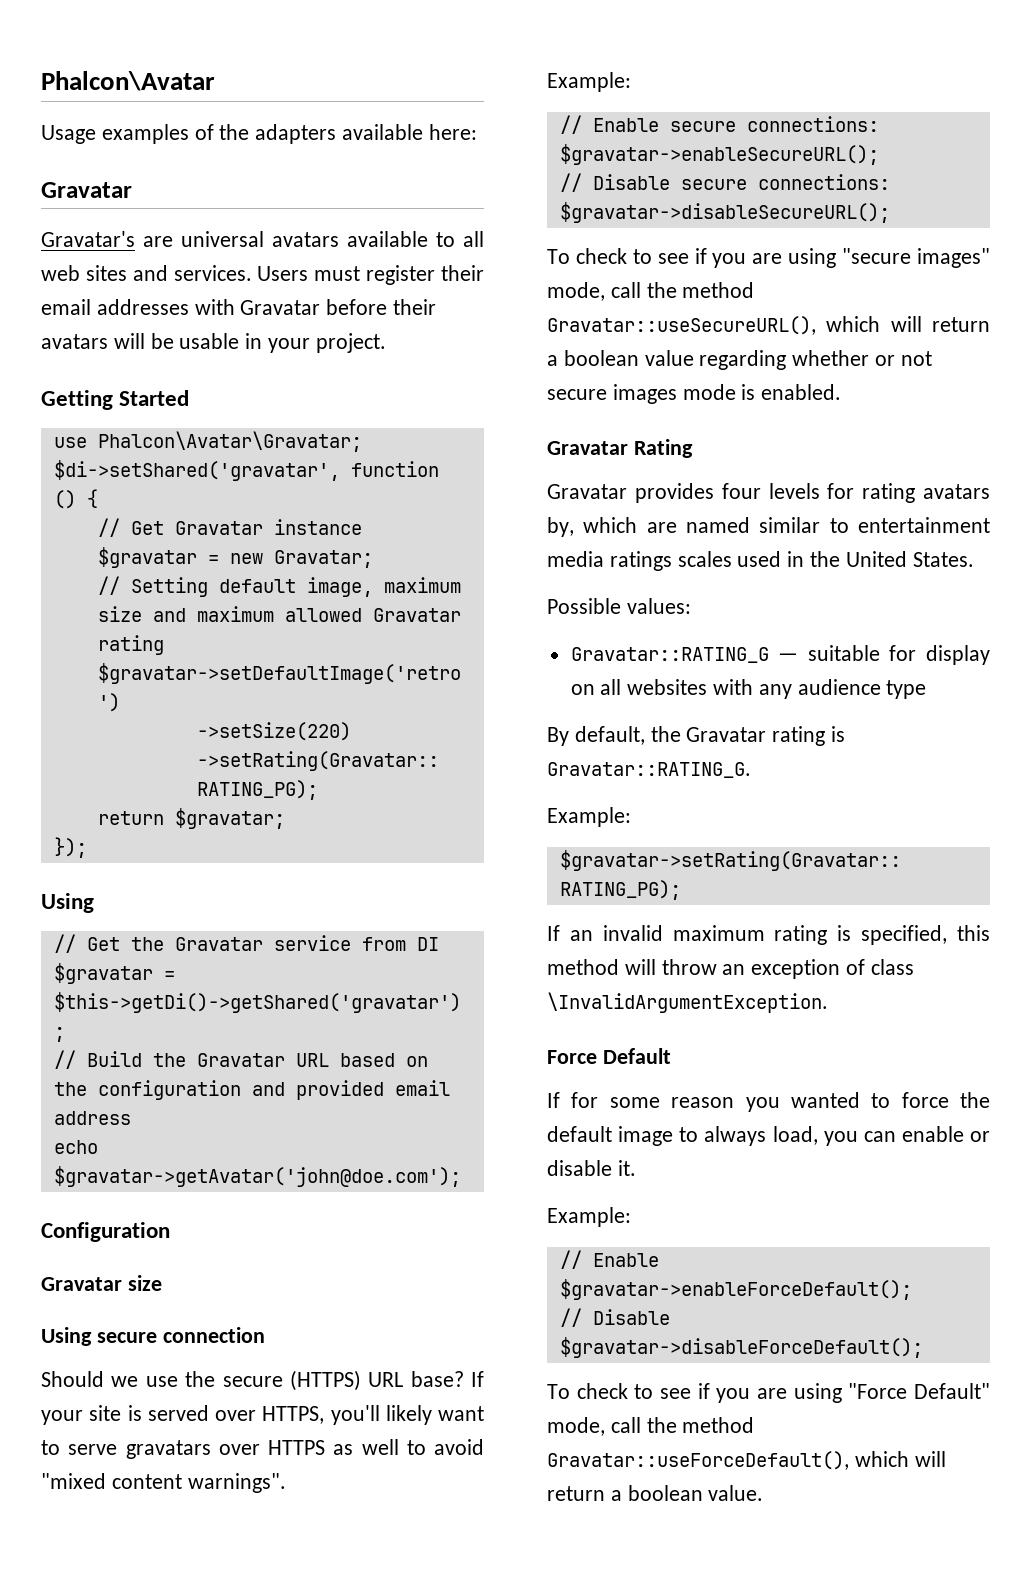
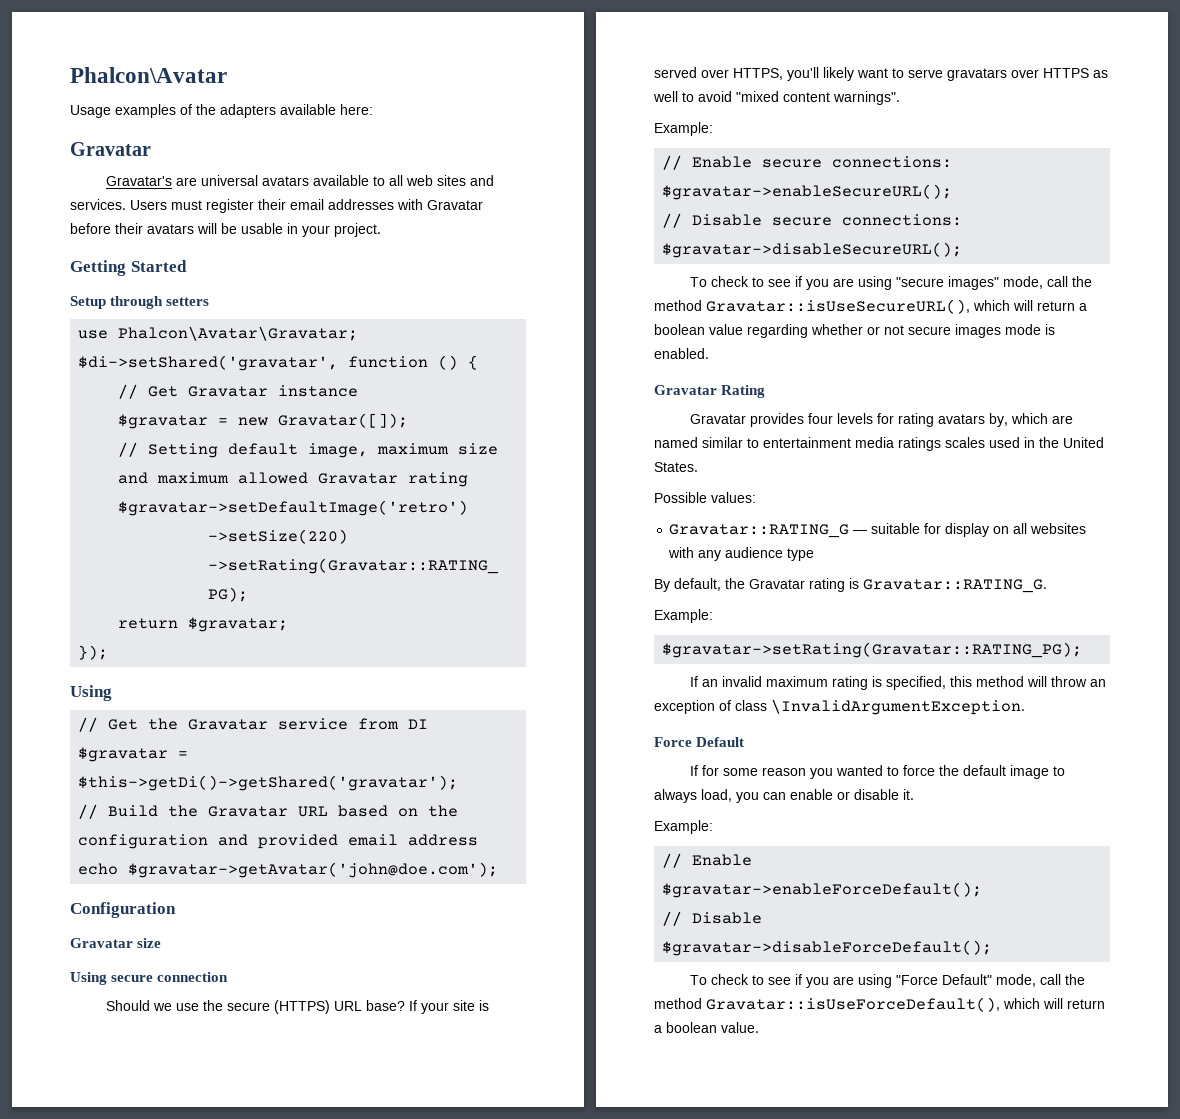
(190, 398) none -> [70,296,210,309] // Setup through setters
[273,550,373,568] Gravatar; -> [278,413,409,428] Gravatar([]);
[547,316,816,335] Gravatar::useSecureURL(), -> [706,299,970,314] Gravatar::isUseSecureURL(),
[547,1451,849,1470] Gravatar::useForceDefault(), -> [706,997,1000,1012] Gravatar::isUseForceDefault(),

